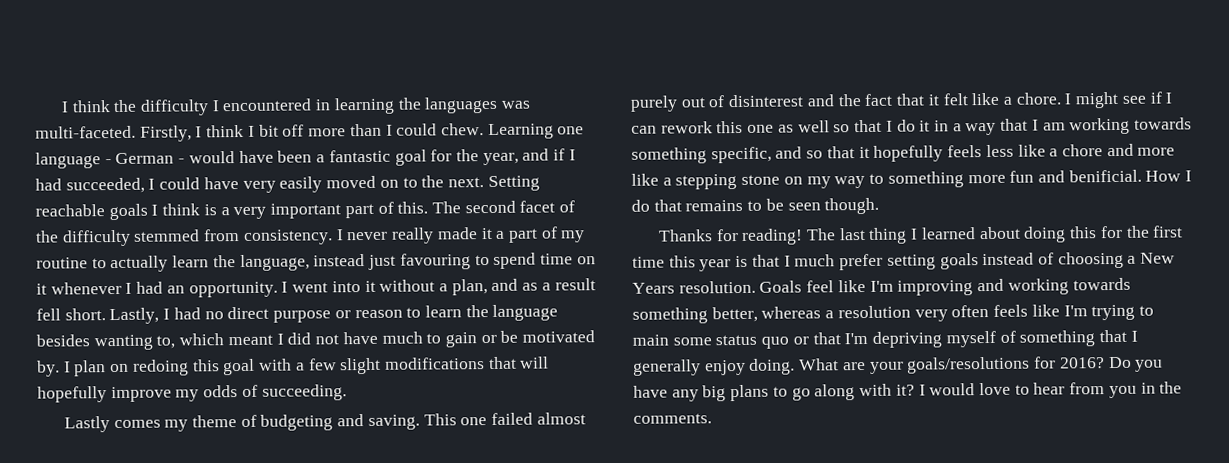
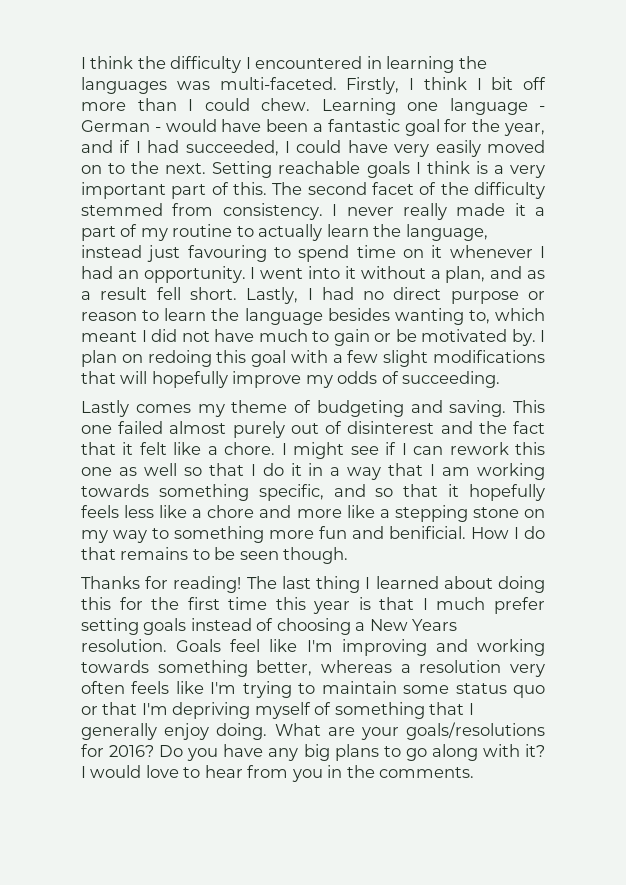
[632,334,669,346] main -> [321,681,397,694] maintain

